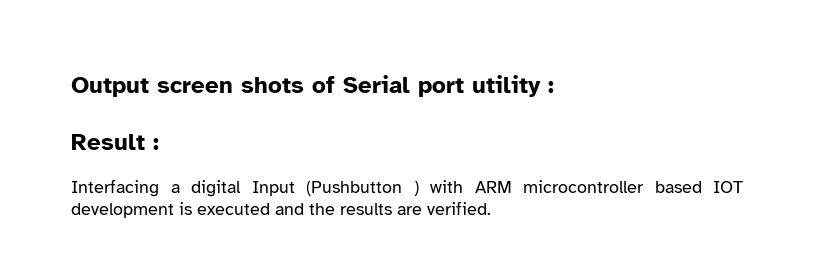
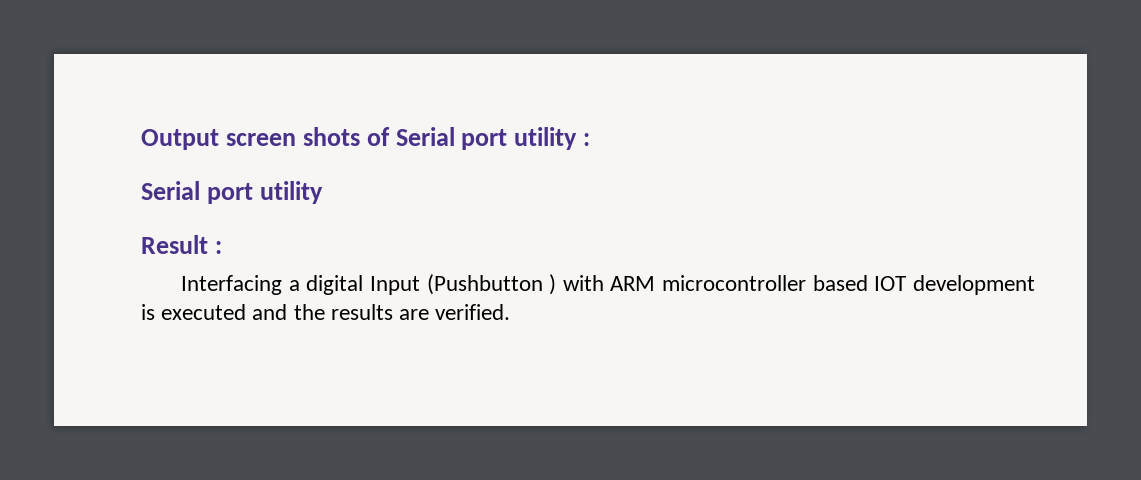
(554, 87) none -> [141,181,323,204] // Serial port utility

